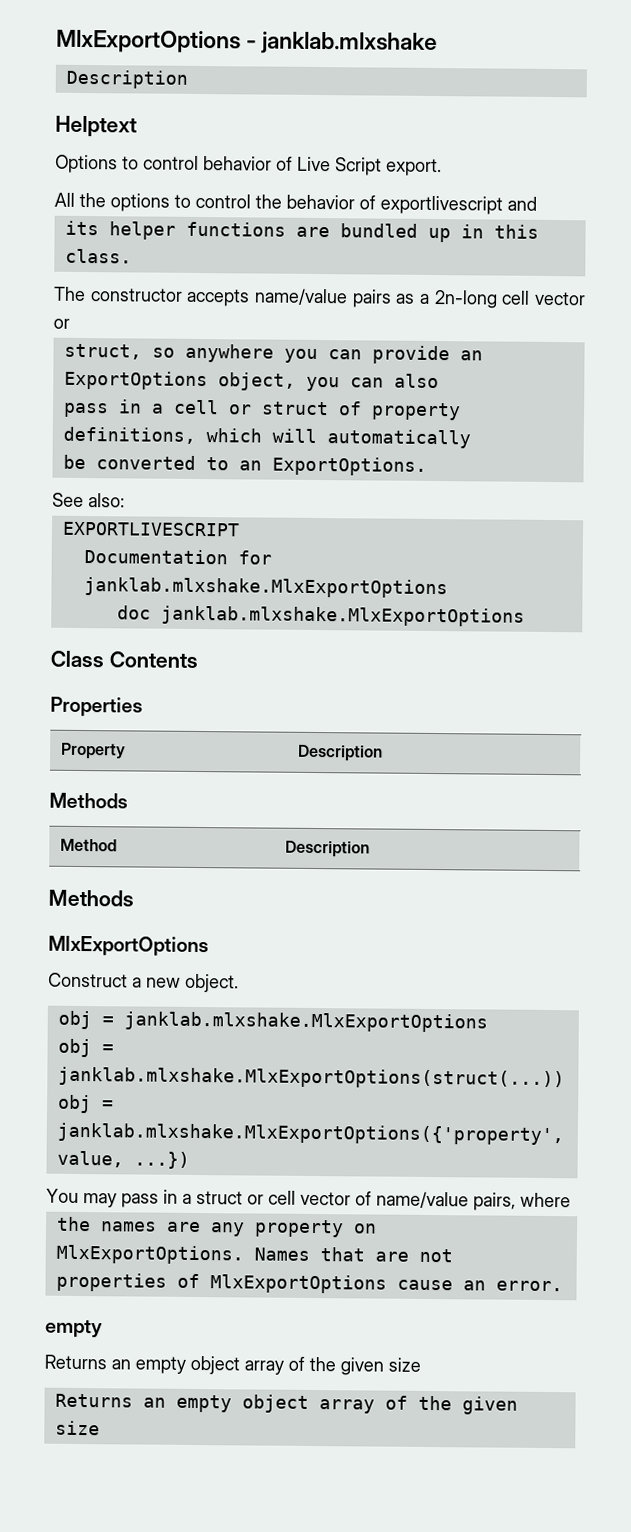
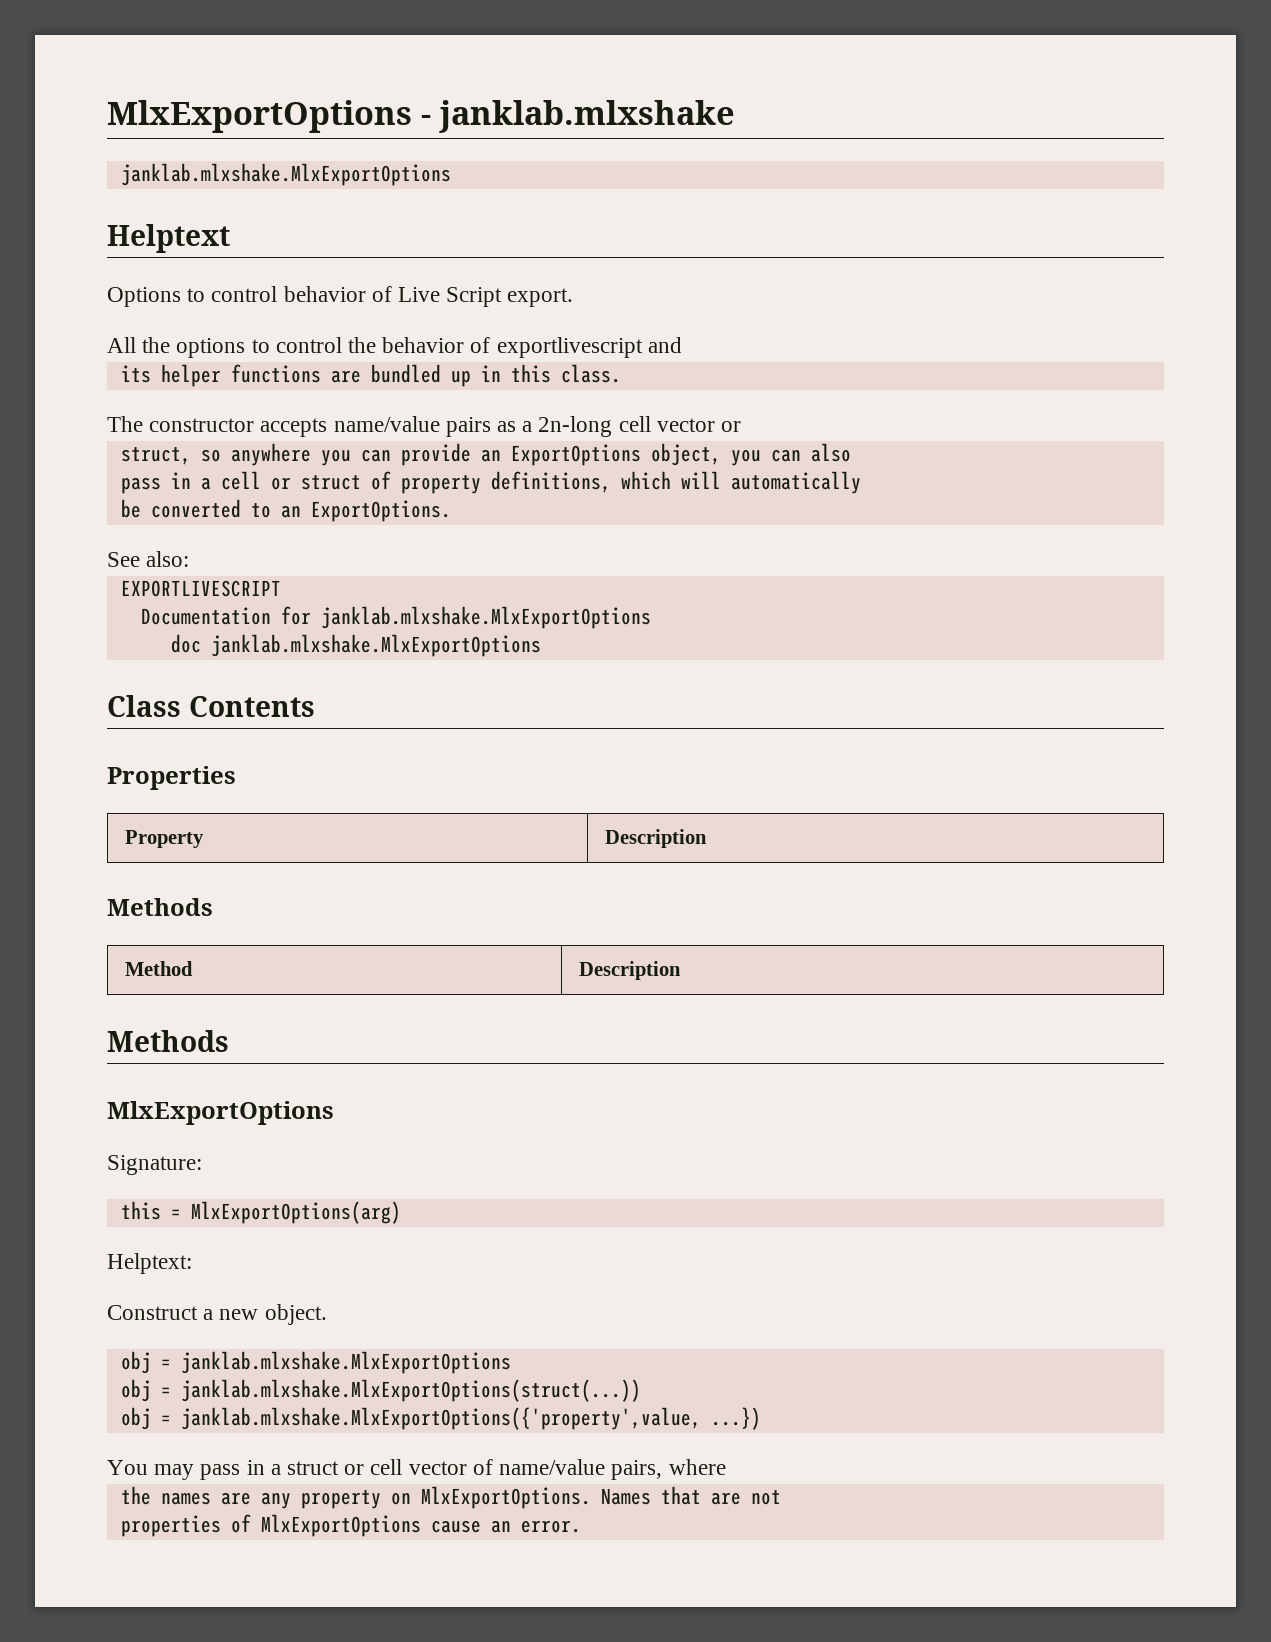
[65,69,188,89] Description -> [120,163,451,186] janklab.mlxshake.MlxExportOptions
(209, 946) none -> [107,1155,202,1175] [120,1201,401,1224] [107,1253,192,1274] // Signature: // this = MlxExportOptions(arg) // Helptext:
[45,1319,103,1338] [44,1354,421,1376] [54,1393,518,1415] [54,1420,100,1436] // empty // Returns an empty object array of the given size // Returns an empty object array of the given size -> (581, 1526) none

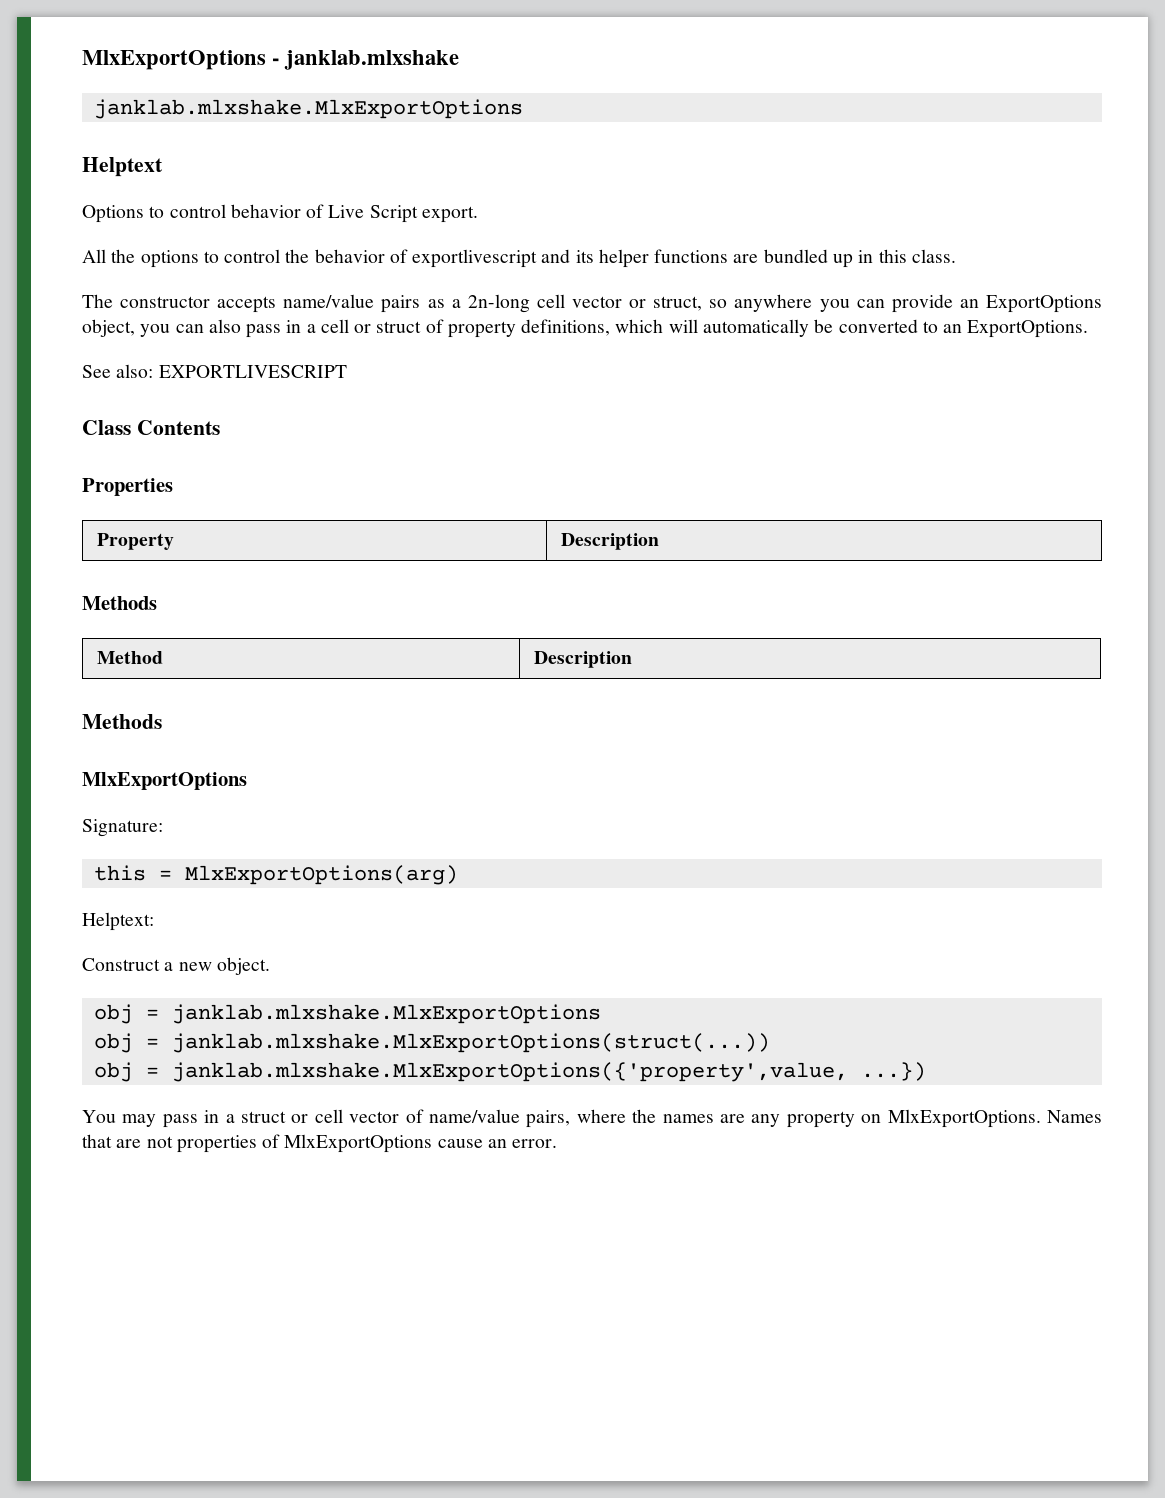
(682, 345) // -> (571, 256) none
(742, 426) // -> (647, 303) none
(851, 452) // -> (241, 326) none
(861, 482) // -> (809, 328) none
(190, 559) // -> (154, 371) none
[140,606,651,629] [170,634,541,657] // Documentation for janklab.mlxshake.MlxExportOptions // doc janklab.mlxshake.MlxExportOptions -> (347, 371) none
(726, 1467) // -> (626, 1116) none
(781, 1497) // -> (173, 1142) none

